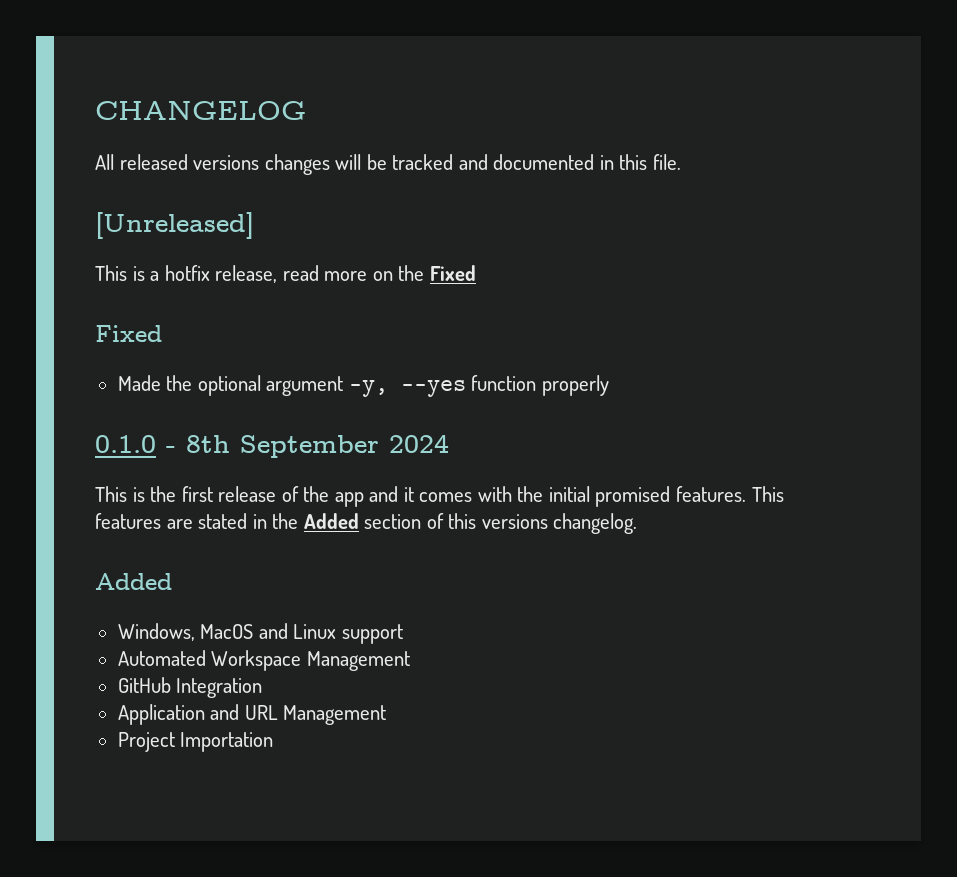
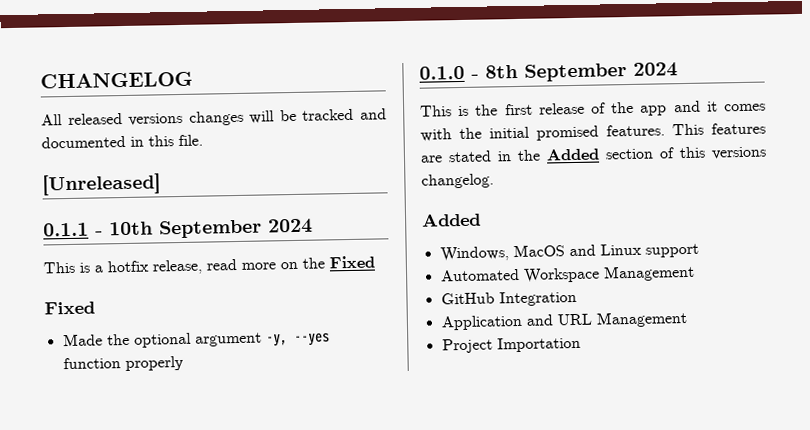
(254, 225) none -> [43,218,313,239] // 0.1.1 - 10th September 2024

